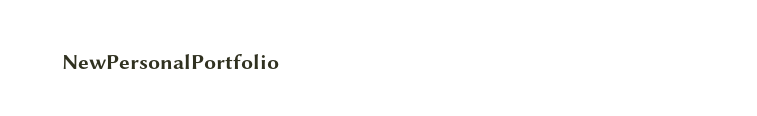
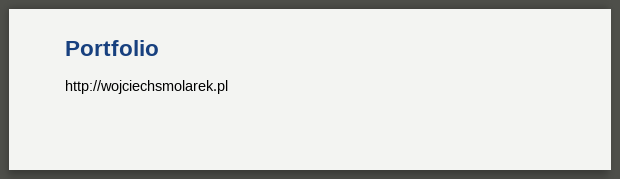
[62,54,279,69] NewPersonalPortfolio -> [65,40,159,56] [65,80,228,94] Portfolio // http://wojciechsmolarek.pl

